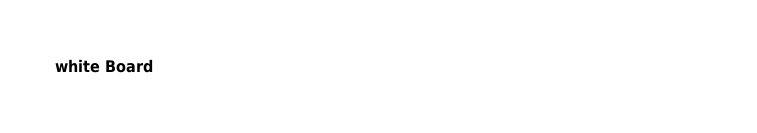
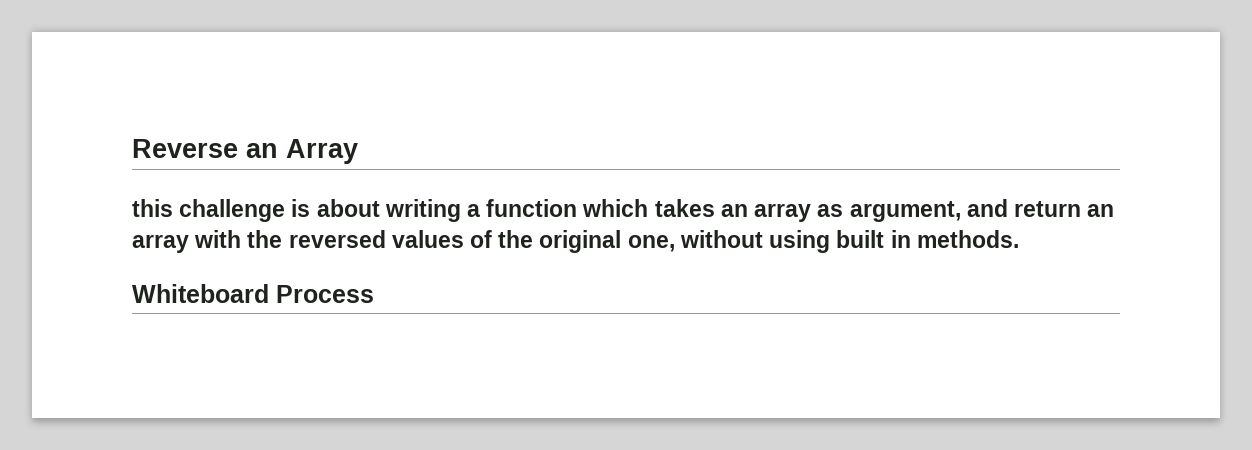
[55,59,153,73] white Board -> [132,139,358,164] [132,199,1115,222] [132,230,1019,253] [132,284,374,303] Reverse an Array // this challenge is about writing a function which takes an array as argument, and return an array with the reversed values of the original one, without using built in methods. // Whiteboard Process

